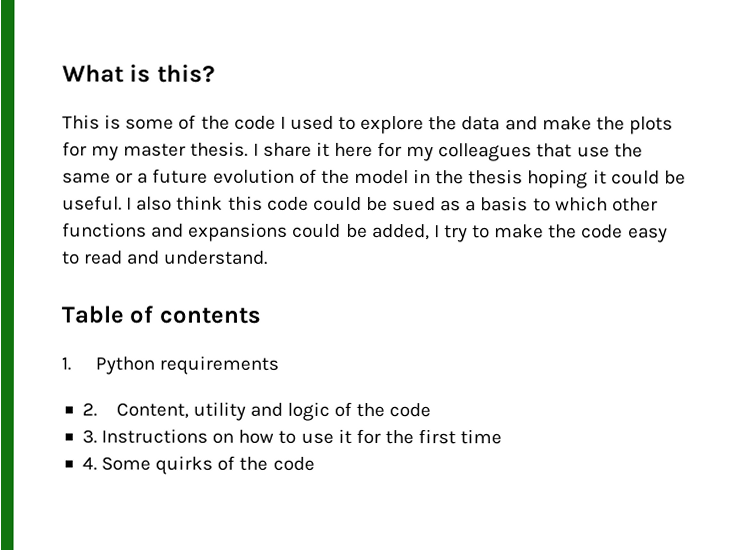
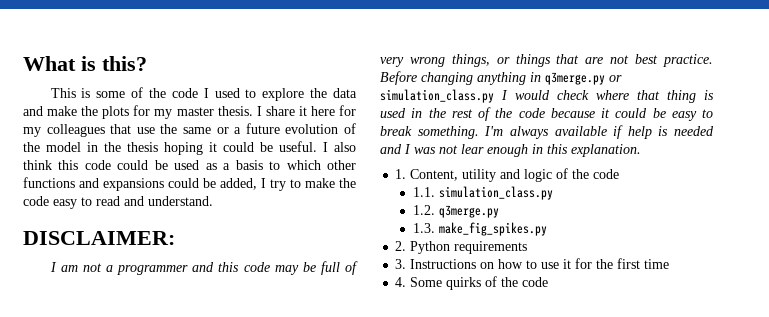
[392,197,437,212] sued -> [174,160,200,170] used
[61,305,261,324] [61,355,279,375] [81,402,97,417] Table of contents // 1. Python requirements // 2. -> [23,231,175,245] [49,261,359,275] [380,54,713,67] [380,71,622,85] [380,89,714,103] [380,107,713,121] [380,125,714,139] [380,144,641,157] [395,169,407,179] DISCLAIMER: // I am not a programmer and this code may be full of very wrong things, or things that are not best practice. Before changing anything in q3merge.py or simulation_class.py I would check where that thing is used in the rest of the code because it could be easy to break something. I'm always available if help is needed and I was not lear enough in this explanation. // 1.
(432, 410) none -> [412,186,553,200] [412,205,499,218] [412,222,547,236] [395,241,528,254] // 1.1. simulation_class.py // 1.2. q3merge.py // 1.3. make_fig_spikes.py // 2. Python requirements

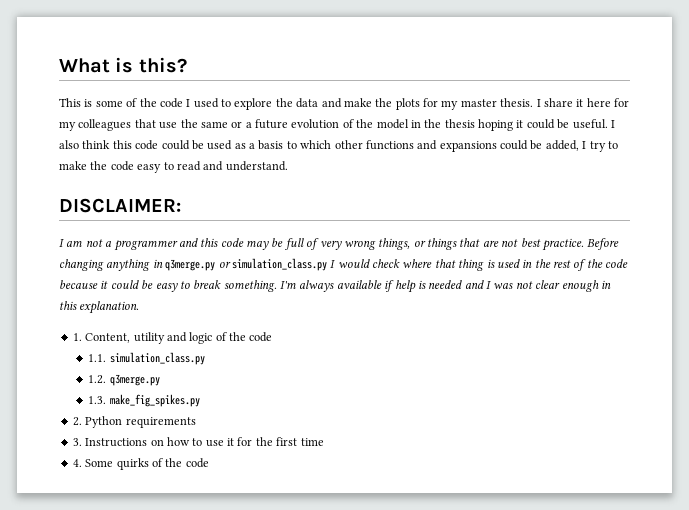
[461,144,484,154] lear -> [535,280,561,289] clear

